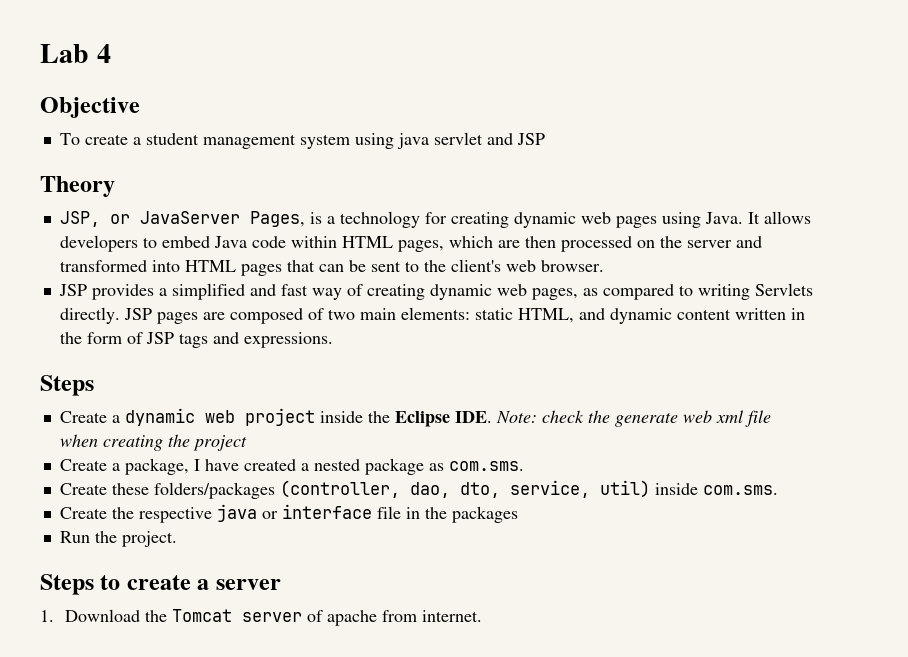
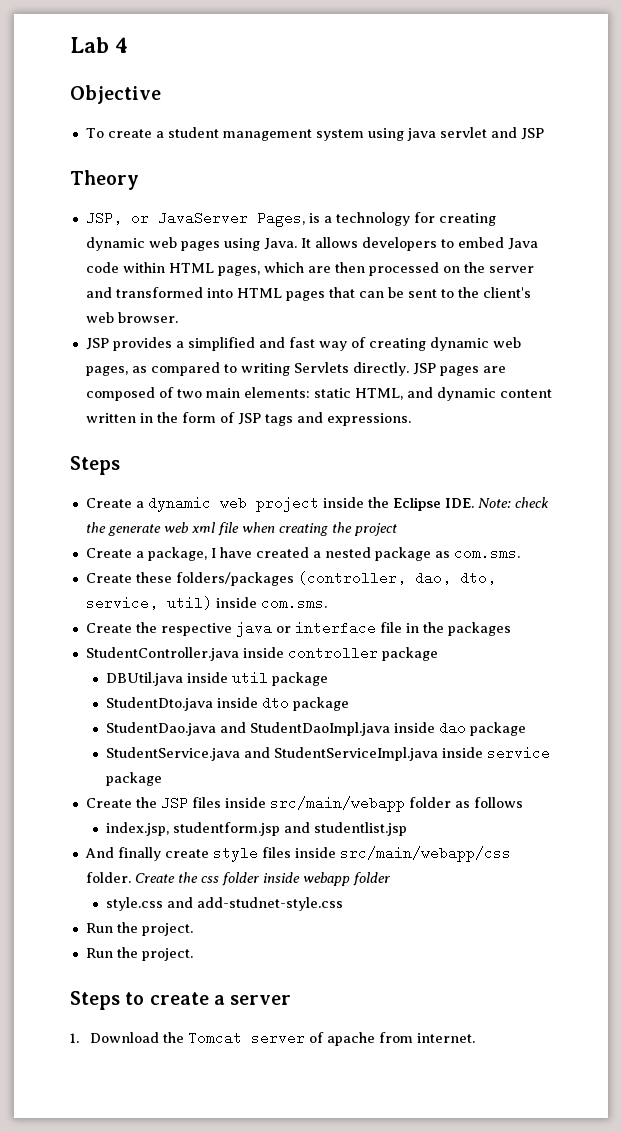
(518, 514) none -> [85,646,438,661] [105,672,328,686] [105,696,349,711] [105,721,526,736] [105,746,550,761] [105,772,162,786] [85,796,523,812] [105,822,407,836] [84,846,511,862] [85,872,391,886] [105,897,343,911] [85,922,193,936] // StudentController.java inside controller package // DBUtil.java inside util package // StudentDto.java inside dto package // StudentDao.java and StudentDaoImpl.java inside dao package // StudentService.java and StudentServiceImpl.java inside service package // Create the JSP files inside src/main/webapp folder as follows // index.jsp, studentform.jsp and studentlist.jsp // And finally create style files inside src/main/webapp/css folder. Create the css folder inside webapp folder // style.css and add-studnet-style.css // Run the project.

